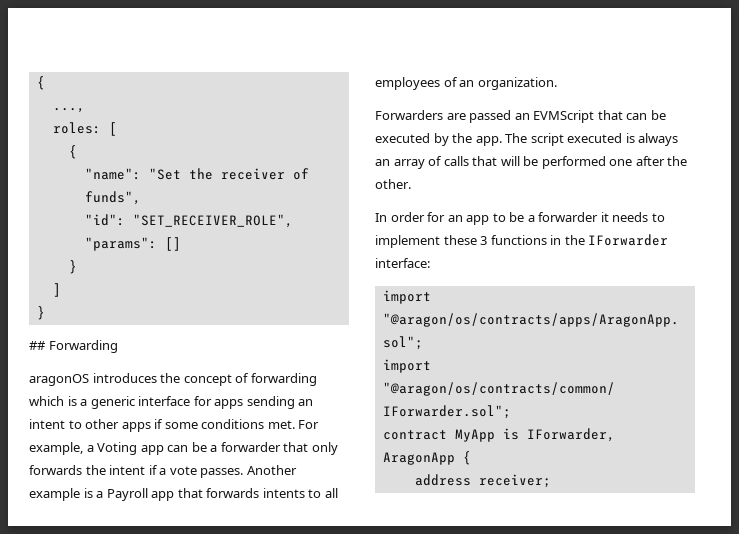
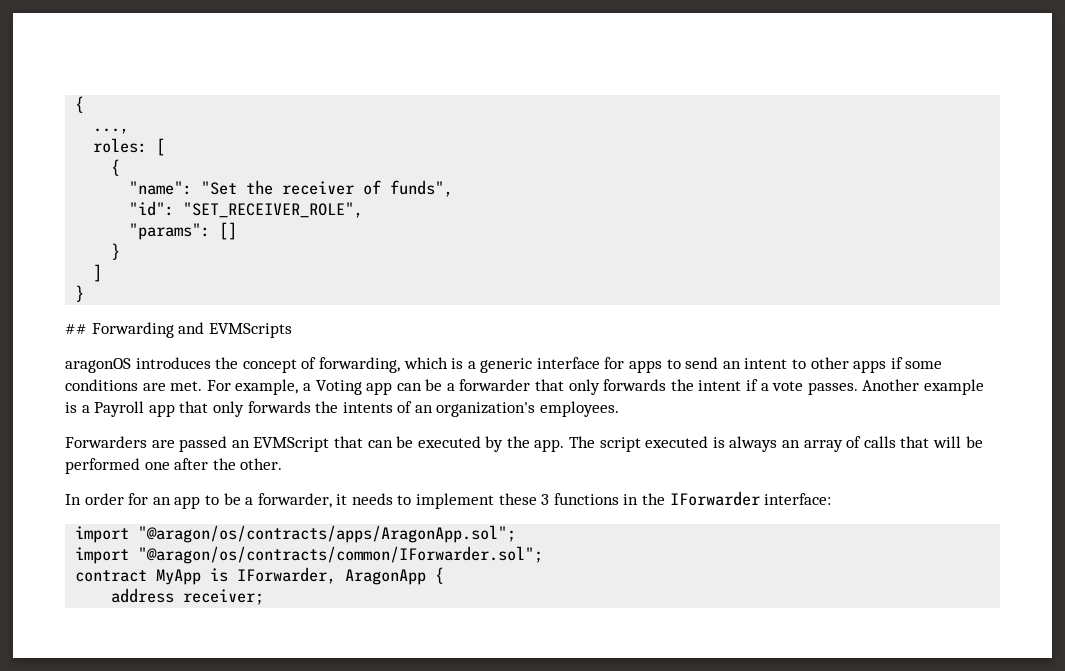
(118, 346) none -> [178,322,292,338] and EVMScripts
[250,373,317,386] forwarding -> [318,357,400,373] forwarding,
[246,396,295,409] sending -> [666,357,719,369] to send
(265, 424) none -> [142,383,166,391] are
[206,488,338,498] [375,77,557,90] forwards intents to all employees of an organization. -> [212,401,620,417] only forwards the intents of an organization's employees.
[538,212,599,222] forwarder -> [257,493,332,508] forwarder,

